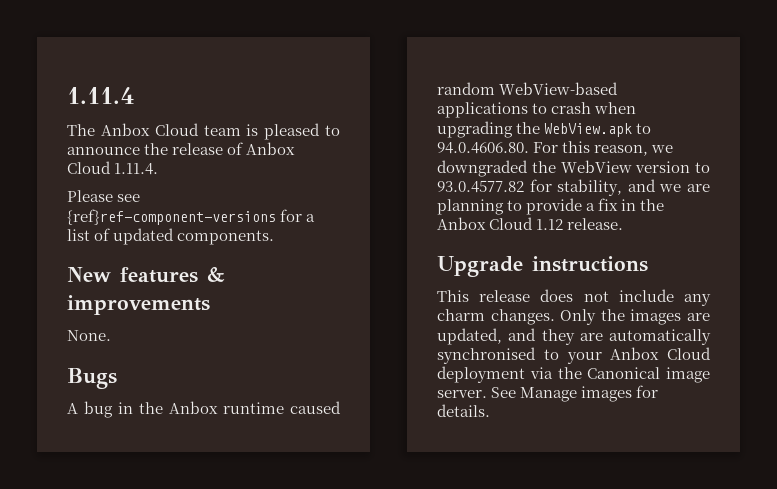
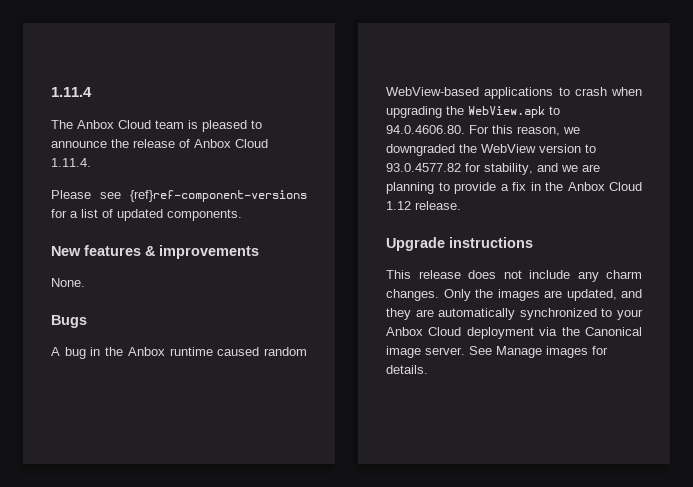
[437,347,536,364] synchronised -> [519,308,597,320] synchronized

